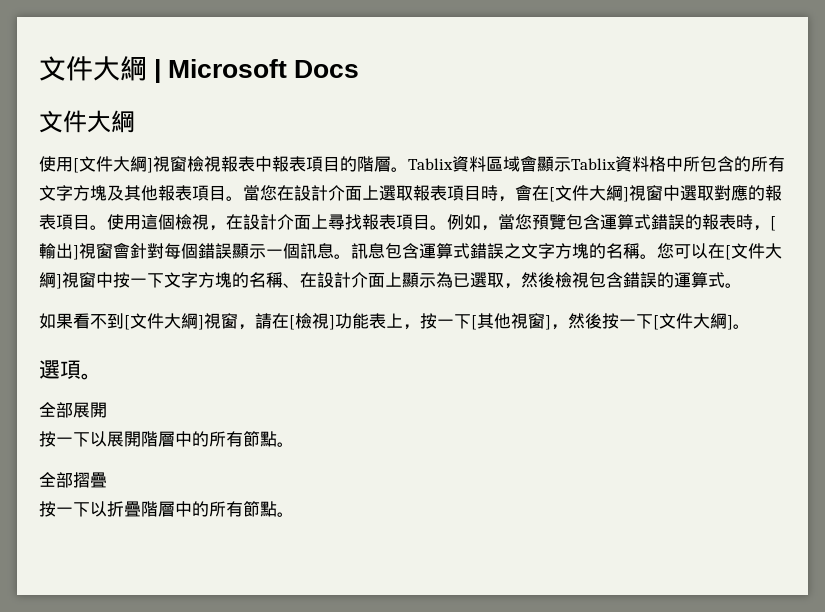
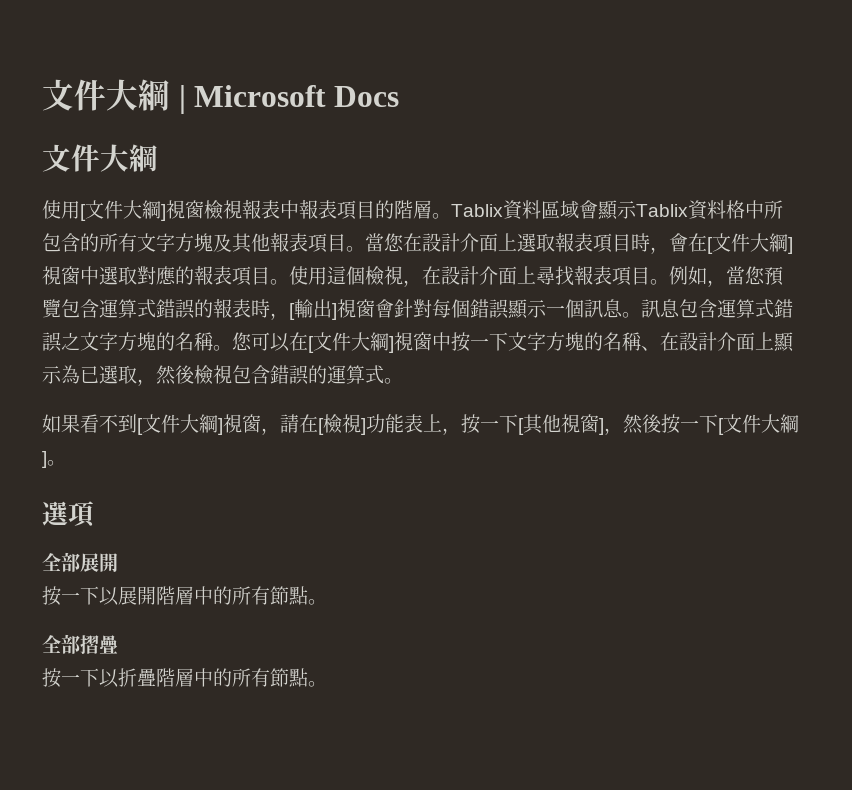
[81,373,102,380] 。 -> (95, 514) none

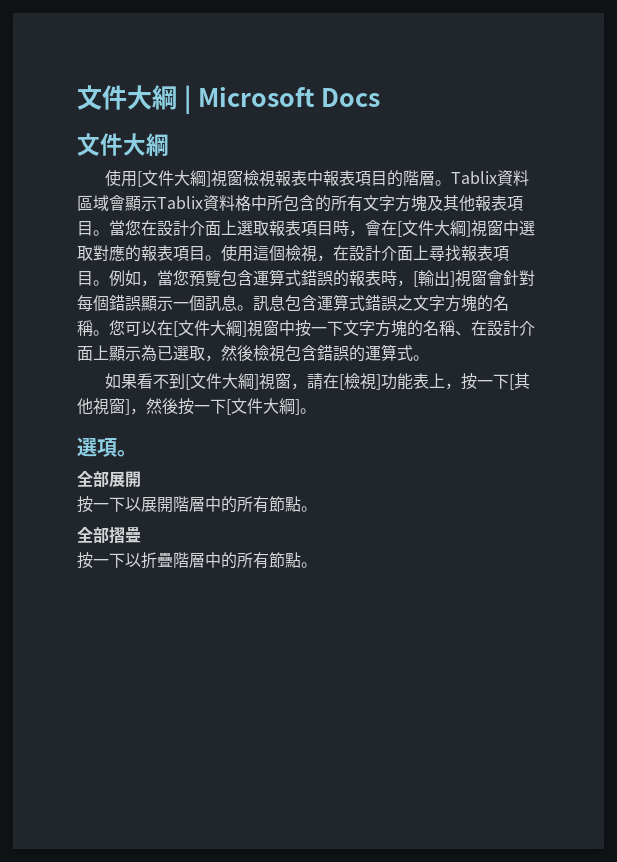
(95, 514) none -> [117,450,137,457] 。

